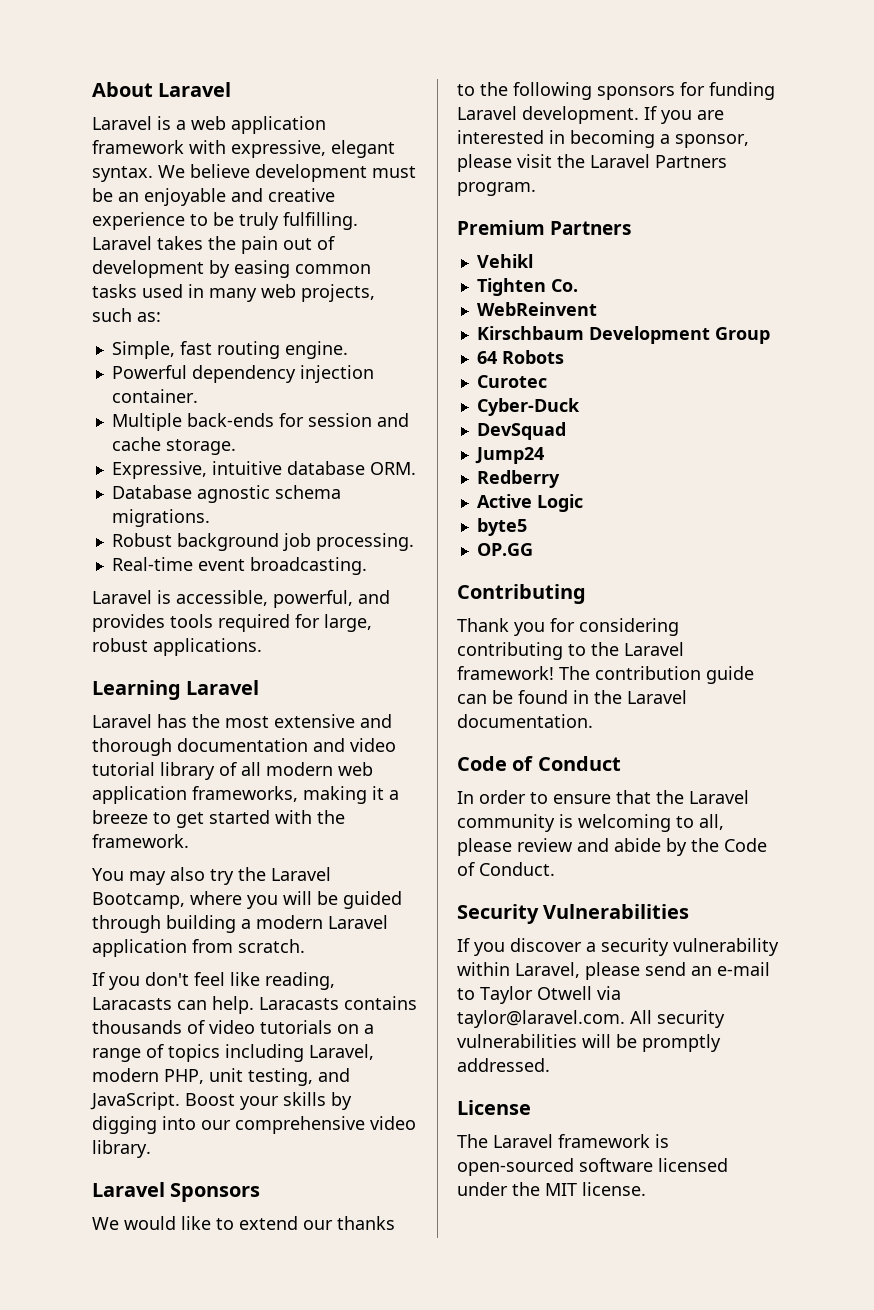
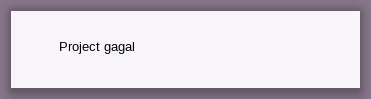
[92,82,232,97] [92,116,326,134] [92,140,395,158] [92,164,416,182] [92,188,335,206] [92,212,358,230] [92,236,335,254] [92,260,371,278] [92,284,375,302] [92,308,161,322] [111,341,348,359] [111,365,374,383] [111,389,198,403] [111,413,409,431] [111,437,236,455] [111,461,416,479] [111,485,341,503] [111,509,210,527] [111,533,414,551] [111,557,367,575] [92,590,390,608] [92,614,372,632] [92,638,262,656] [92,680,260,700] [92,714,392,728] [92,738,396,756] [92,762,373,780] [92,786,399,804] [92,810,345,828] [92,834,189,848] [92,867,331,885] [92,891,402,909] [92,915,388,933] [92,939,305,957] [92,972,335,990] [92,996,417,1014] [92,1020,374,1034] [92,1044,374,1062] [92,1068,350,1086] [90,1092,352,1110] [92,1116,416,1134] [92,1140,151,1158] [92,1182,261,1202] [92,1216,395,1230] [457,82,775,100] [457,106,724,124] [457,130,749,148] [457,154,727,172] [457,182,536,196] [457,220,632,235] [476,254,533,268] [476,278,578,296] [476,302,597,316] [476,326,770,344] [476,350,564,364] [476,375,547,388] [476,398,580,416] [476,422,566,440] [474,447,544,464] [476,470,560,488] [476,494,583,512] [476,518,527,536] [476,543,533,556] [457,584,586,604] [457,618,679,636] [457,642,684,660] [457,666,754,684] [457,690,687,704] [457,714,593,728] [457,756,621,771] [457,790,749,804] [457,814,724,832] [457,838,767,856] [457,862,555,876] [457,904,690,924] [457,938,779,956] [457,962,770,980] [457,986,621,1004] [457,1010,725,1028] [457,1034,721,1052] [457,1058,550,1072] [457,1100,531,1115] [457,1134,669,1148] [457,1158,728,1176] [457,1182,646,1196] About Laravel // Laravel is a web application framework with expressive, elegant syntax. We believe development must be an enjoyable and creative experience to be truly fulfilling. Laravel takes the pain out of development by easing common tasks used in many web projects, such as: // Simple, fast routing engine. // Powerful dependency injection container. // Multiple back-ends for session and cache storage. // Expressive, intuitive database ORM. // Database agnostic schema migrations. // Robust background job processing. // Real-time event broadcasting. // Laravel is accessible, powerful, and provides tools required for large, robust applications. // Learning Laravel // Laravel has the most extensive and thorough documentation and video tutorial library of all modern web application frameworks, making it a breeze to get started with the framework. // You may also try the Laravel Bootcamp, where you will be guided through building a modern Laravel application from scratch. // If you don't feel like reading, Laracasts can help. Laracasts contains thousands of video tutorials on a range of topics including Laravel, modern PHP, unit testing, and JavaScript. Boost your skills by digging into our comprehensive video library. // Laravel Sponsors // We would like to extend our thanks to the following sponsors for funding Laravel development. If you are interested in becoming a sponsor, please visit the Laravel Partners program. // Premium Partners // Vehikl // Tighten Co. // WebReinvent // Kirschbaum Development Group // 64 Robots // Curotec // Cyber-Duck // DevSquad // Jump24 // Redberry // Active Logic // byte5 // OP.GG // Contributing // Thank you for considering contributing to the Laravel framework! The contribution guide can be found in the Laravel documentation. // Code of Conduct // In order to ensure that the Laravel community is welcoming to all, please review and abide by the Code of Conduct. // Security Vulnerabilities // If you discover a security vulnerability within Laravel, please send an e-mail to Taylor Otwell via taylor@laravel.com. All security vulnerabilities will be promptly addressed. // License // The Laravel framework is open-sourced software licensed under the MIT license. -> [59,42,135,54] Project gagal

